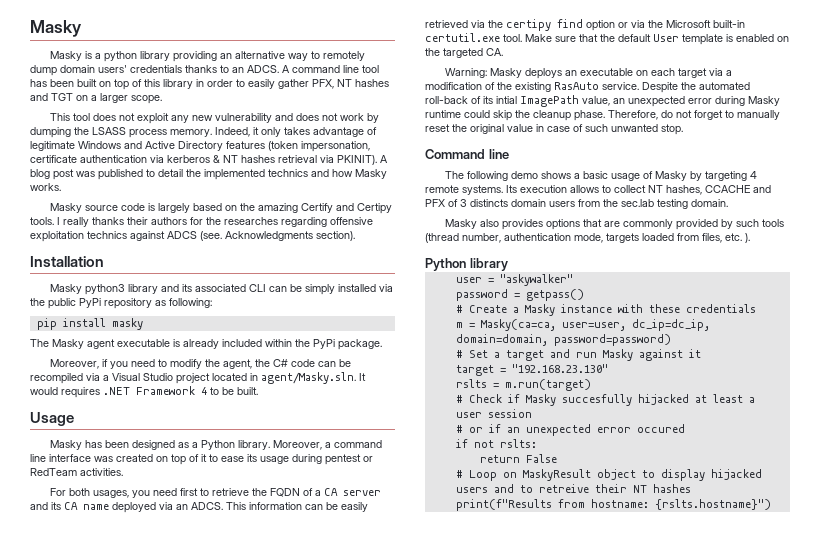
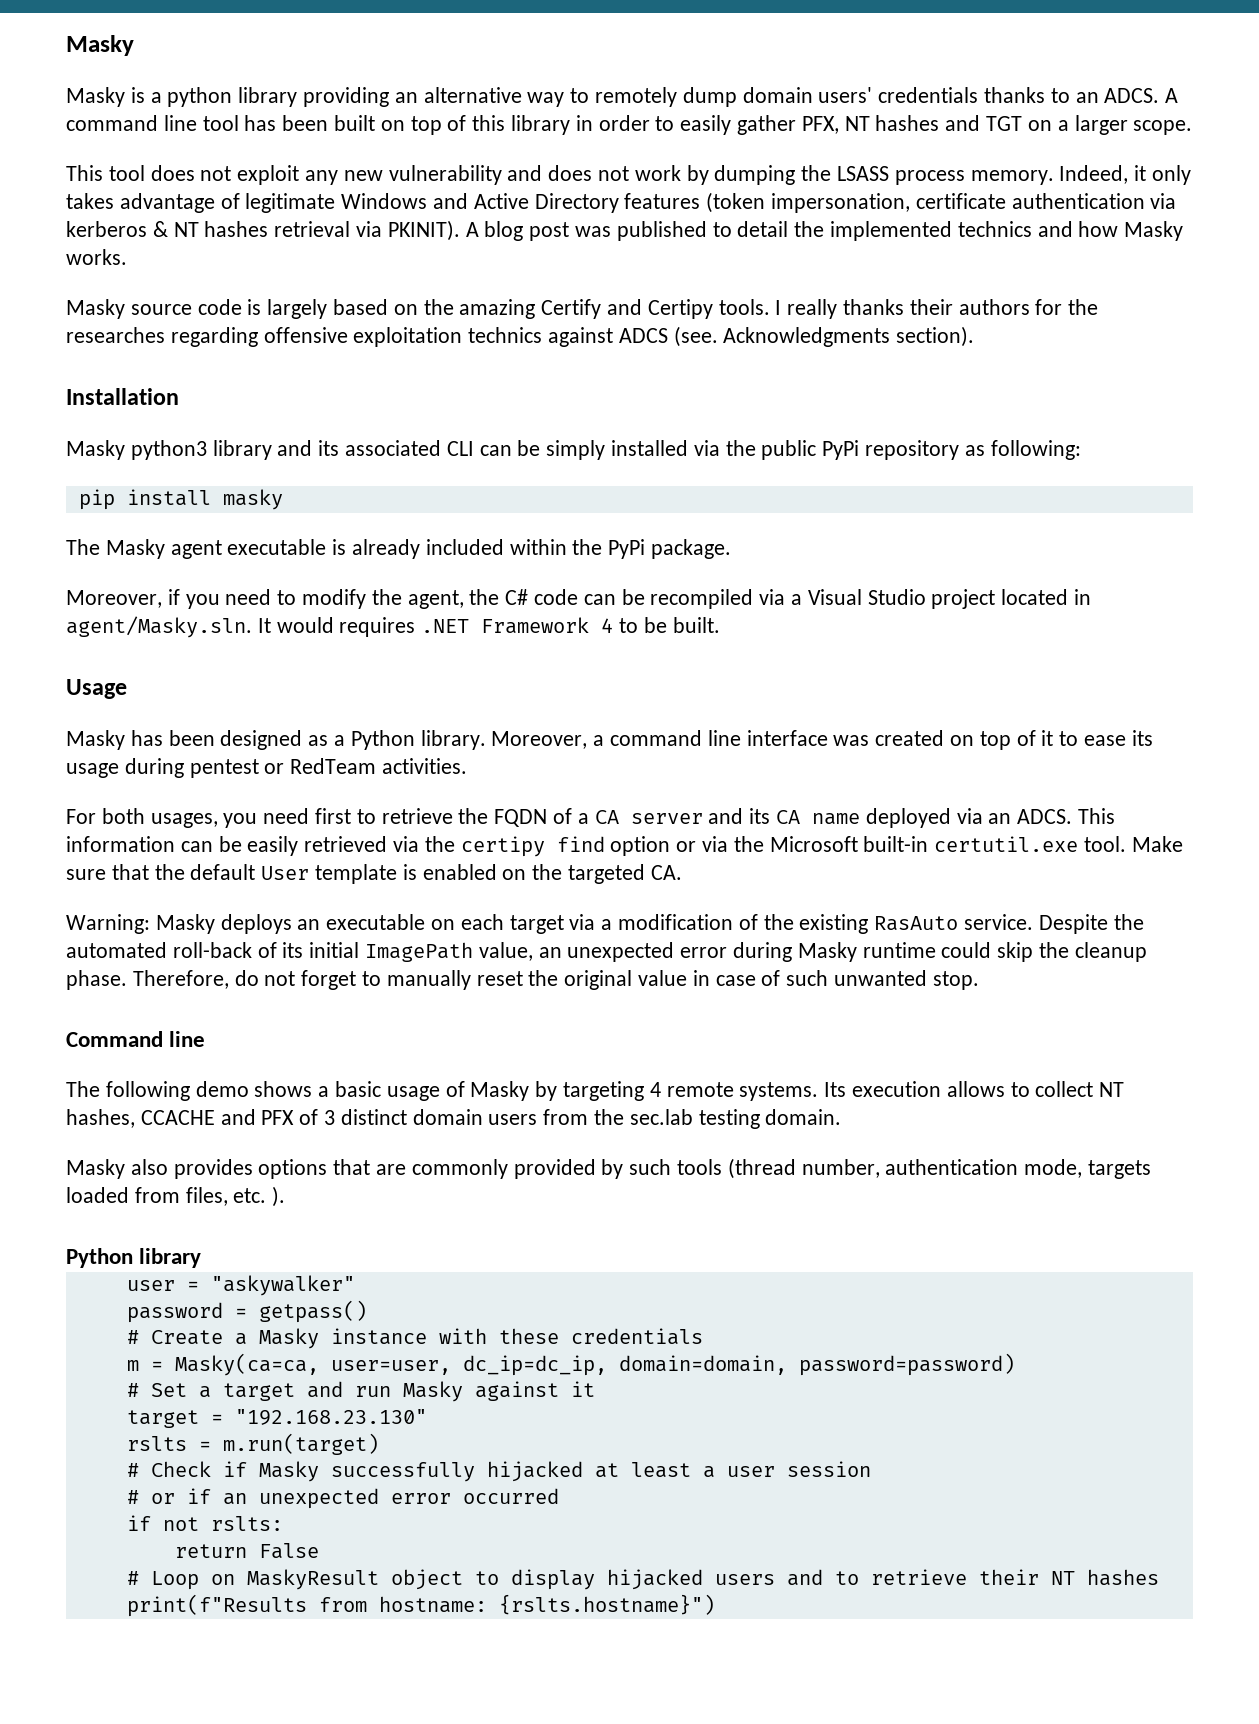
[496,96,517,104] intial -> [309,942,360,958] initial
[470,199,508,207] distincts -> [340,1109,407,1125] distinct
[561,394,632,406] succesfully -> [330,1462,475,1482] successfully
[636,424,685,433] occured -> [462,1488,559,1504] occurred
[538,484,589,493] retreive -> [870,1569,967,1585] retrieve

